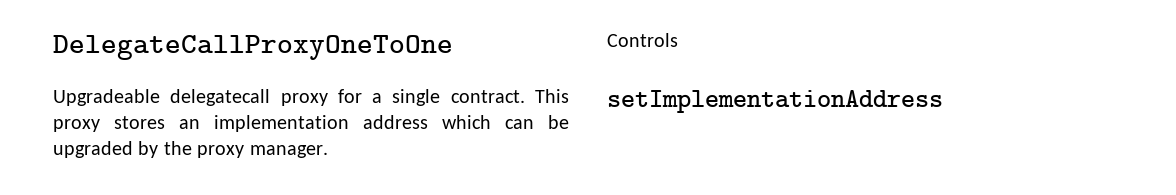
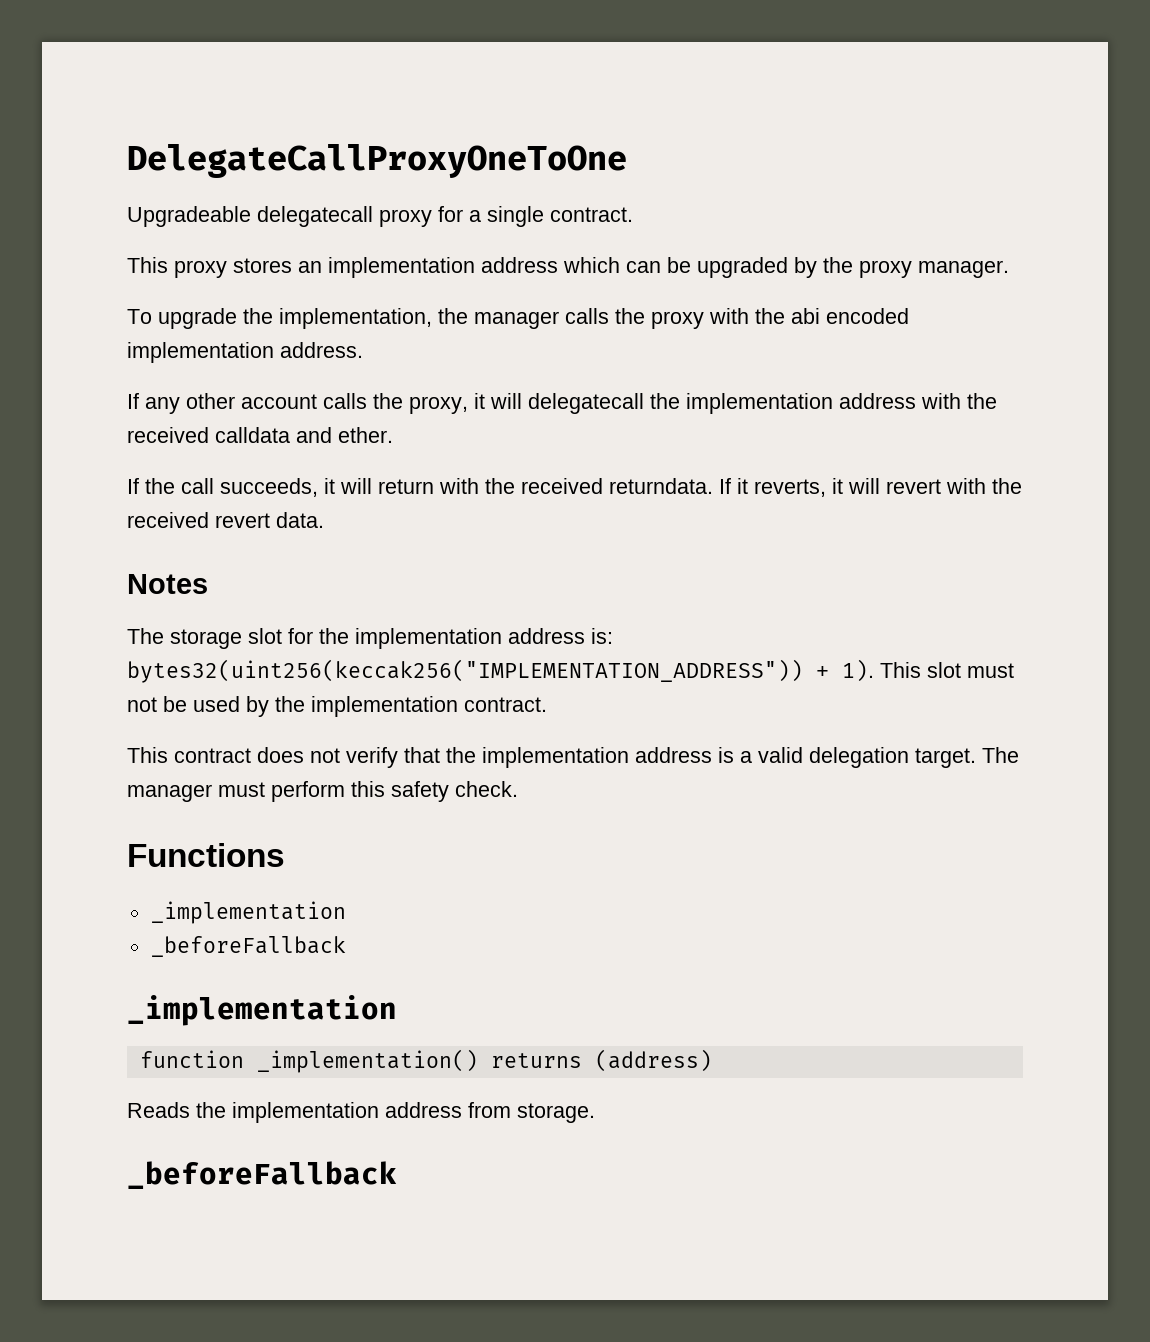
(525, 96) none -> (633, 214) //
[607,33,678,47] [607,90,943,113] Controls // setImplementationAddress -> [127,308,909,329] [127,342,363,363] [127,393,997,414] [127,427,393,443] [127,478,1022,497] [127,512,324,528] [127,574,208,594] [127,628,613,649] [127,659,1014,683] [127,696,547,717] [127,747,1019,768] [127,781,518,802] [127,843,285,867] [150,901,346,924] [150,936,346,957] [127,995,397,1026] [139,1049,712,1073] [127,1102,595,1123] [127,1161,397,1189] To upgrade the implementation, the manager calls the proxy with the abi encoded implementation address. // If any other account calls the proxy, it will delegatecall the implementation address with the received calldata and ether. // If the call succeeds, it will return with the received returndata. If it reverts, it will revert with the received revert data. // Notes // The storage slot for the implementation address is: bytes32(uint256(keccak256("IMPLEMENTATION_ADDRESS")) + 1). This slot must not be used by the implementation contract. // This contract does not verify that the implementation address is a valid delegation target. The manager must perform this safety check. // Functions // _implementation // _beforeFallback // _implementation // function _implementation() returns (address) // Reads the implementation address from storage. // _beforeFallback

